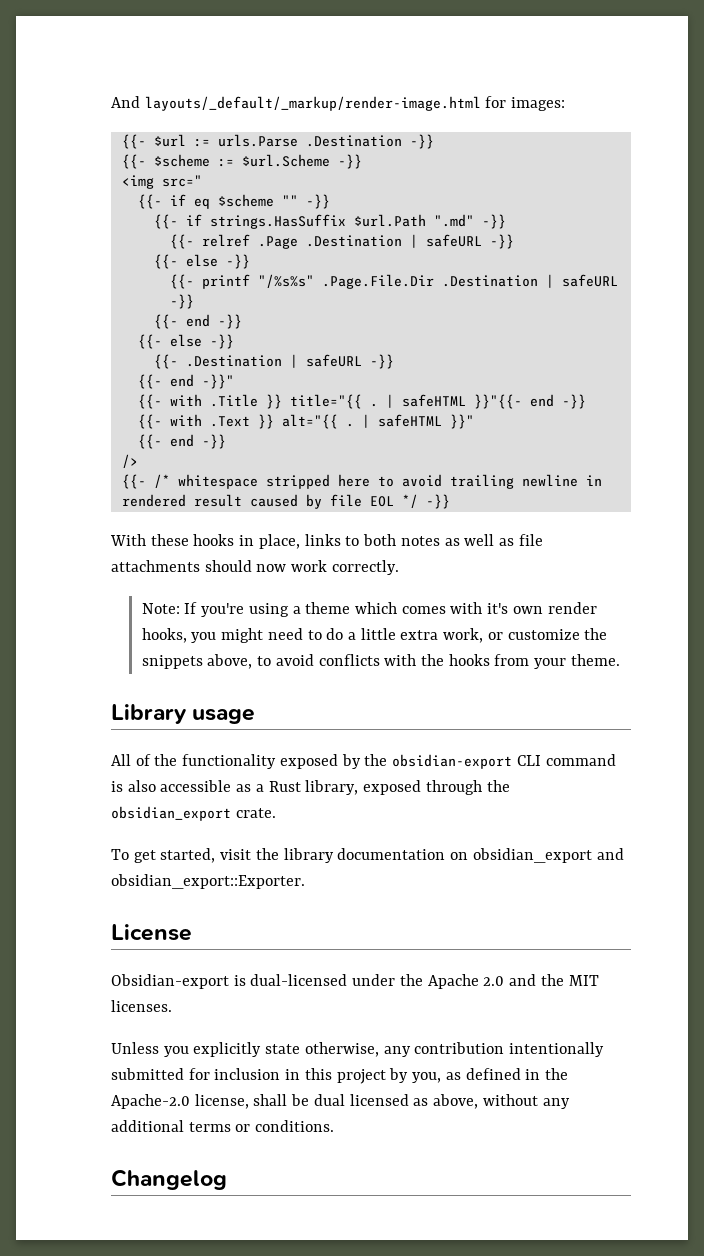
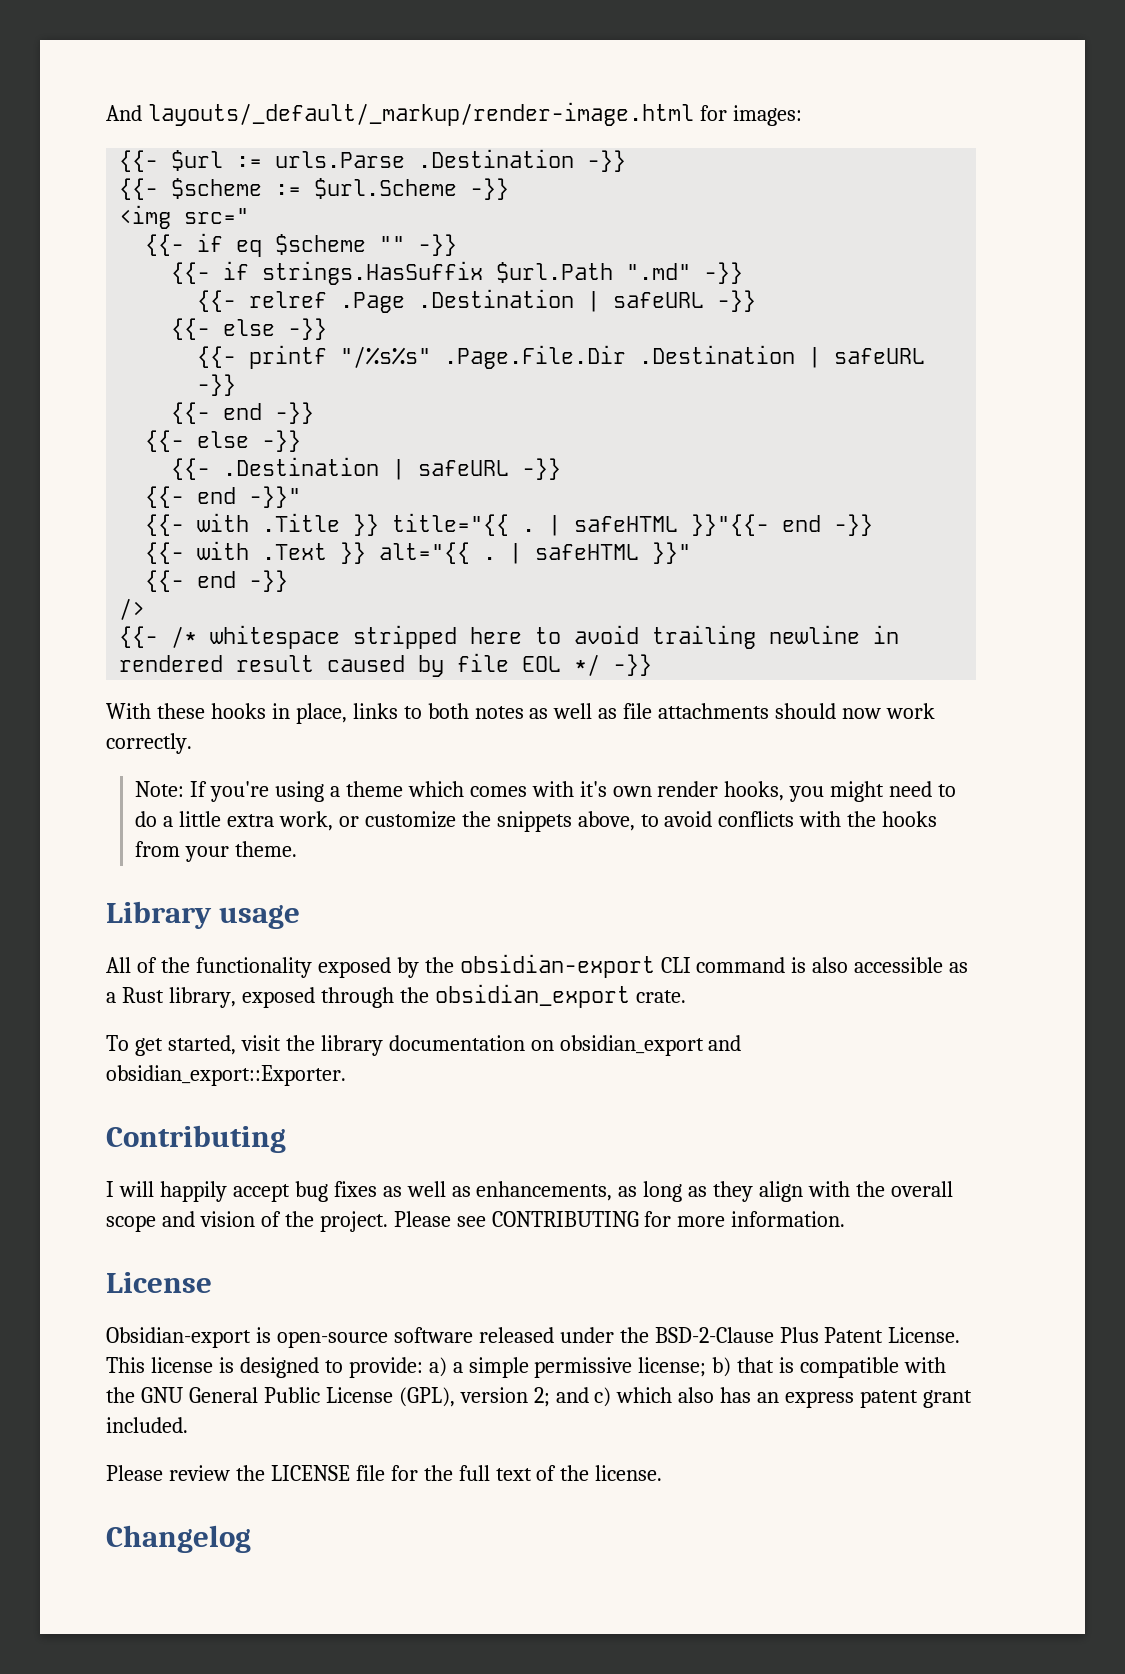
[111,924,192,941] [111,974,599,989] [111,1000,172,1012] [111,1042,605,1057] [111,1068,568,1084] [111,1094,570,1109] [111,1120,335,1132] License // Obsidian-export is dual-licensed under the Apache 2.0 and the MIT licenses. // Unless you explicitly state otherwise, any contribution intentionally submitted for inclusion in this project by you, as defined in the Apache-2.0 license, shall be dual licensed as above, without any additional terms or conditions. -> [106,1125,286,1153] [106,1181,953,1202] [106,1211,846,1232] [106,1272,212,1293] [106,1327,961,1348] [106,1357,947,1378] [106,1387,973,1408] [106,1417,188,1433] [106,1465,663,1481] Contributing // I will happily accept bug fixes as well as enhancements, as long as they align with the overall scope and vision of the project. Please see CONTRIBUTING for more information. // License // Obsidian-export is open-source software released under the BSD-2-Clause Plus Patent License. This license is designed to provide: a) a simple permissive license; b) that is compatible with the GNU General Public License (GPL), version 2; and c) which also has an express patent grant included. // Please review the LICENSE file for the full text of the license.

